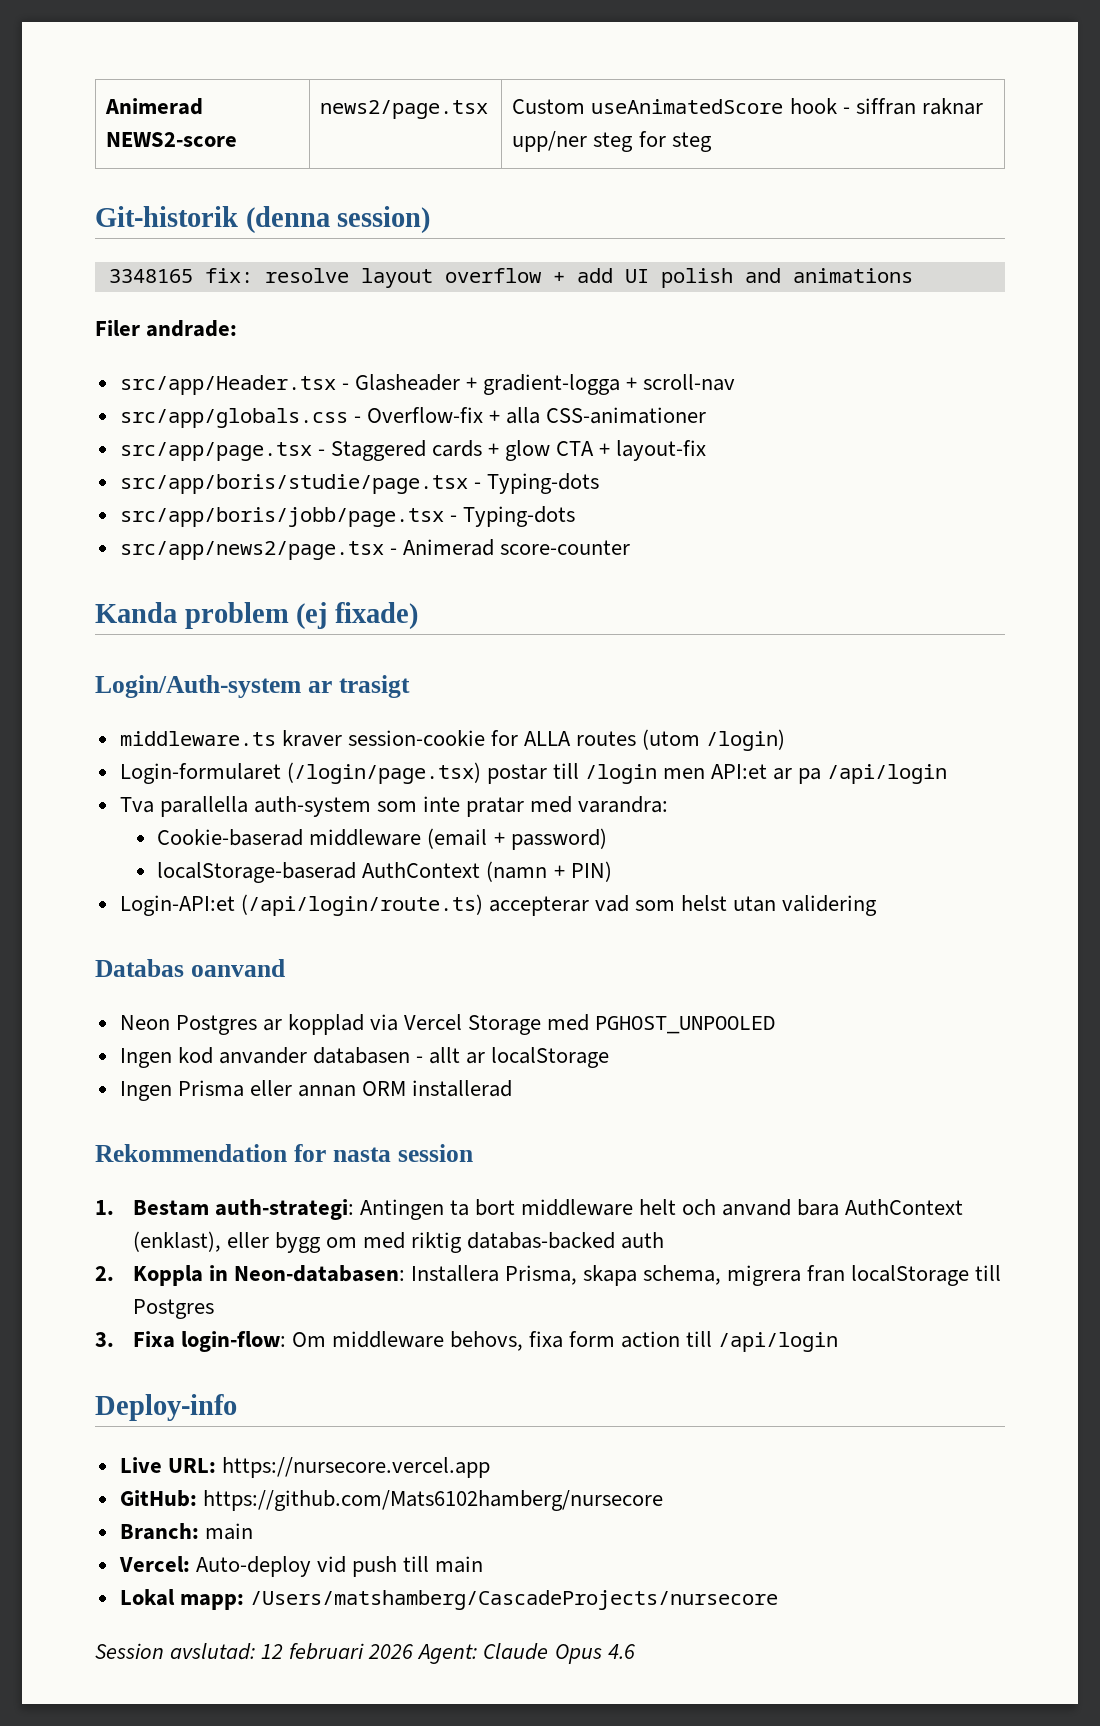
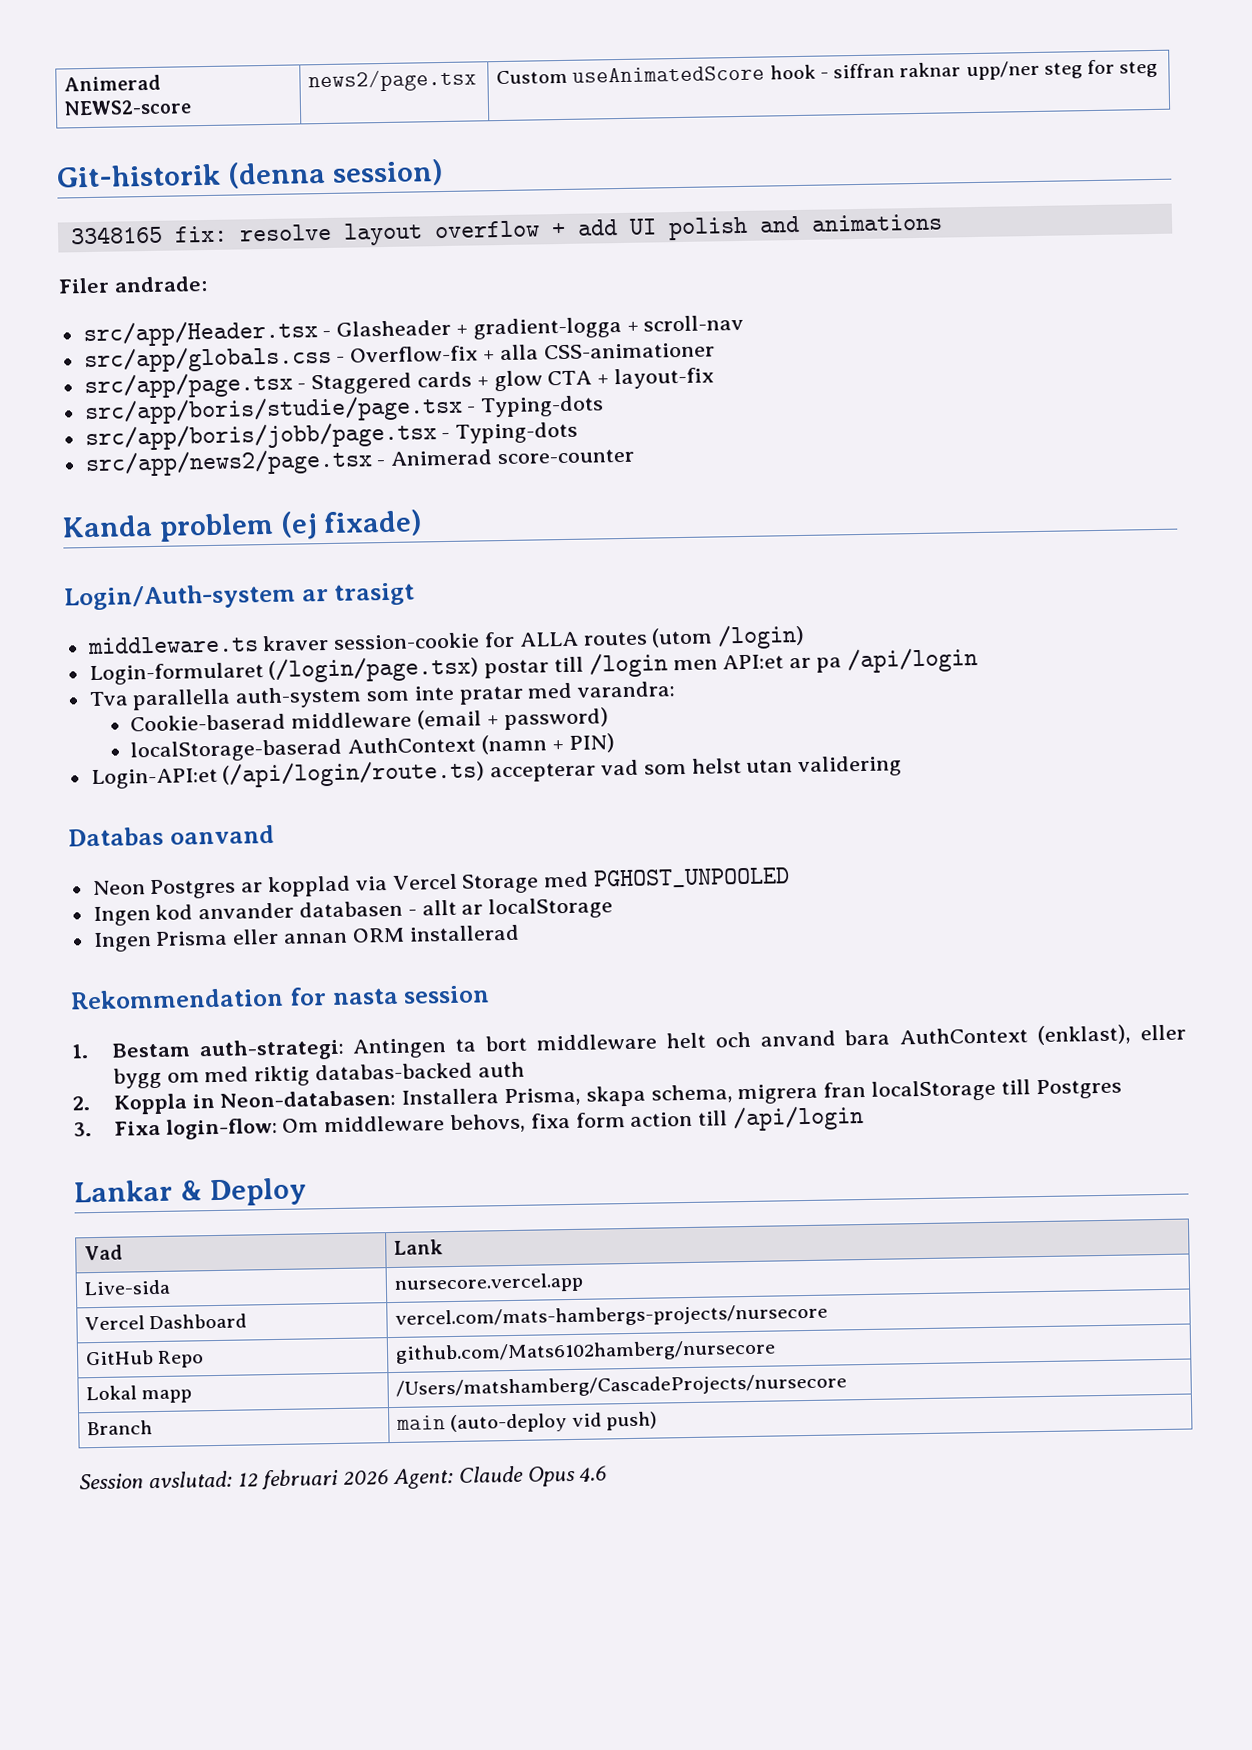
[95,1394,237,1421] [119,1457,490,1478] [119,1490,663,1511] [119,1523,253,1540] [118,1556,484,1577] [119,1589,778,1610] Deploy-info // Live URL: https://nursecore.vercel.app // GitHub: https://github.com/Mats6102hamberg/nursecore // Branch: main // Vercel: Auto-deploy vid push till main // Lokal mapp: /Users/matshamberg/CascadeProjects/nursecore -> [74,1177,307,1207] [84,1244,124,1261] [394,1239,444,1255] [84,1279,172,1296] [394,1272,585,1294] [84,1313,248,1331] [395,1303,829,1329] [85,1350,205,1368] [395,1339,777,1364] [86,1385,193,1404] [396,1373,848,1399] [87,1420,154,1436] [396,1411,657,1434] Lankar & Deploy // Vad | Lank // Live-sida | nursecore.vercel.app // Vercel Dashboard | vercel.com/mats-hambergs-projects/nursecore // GitHub Repo | github.com/Mats6102hamberg/nursecore // Lokal mapp | /Users/matshamberg/CascadeProjects/nursecore // Branch | main (auto-deploy vid push)

